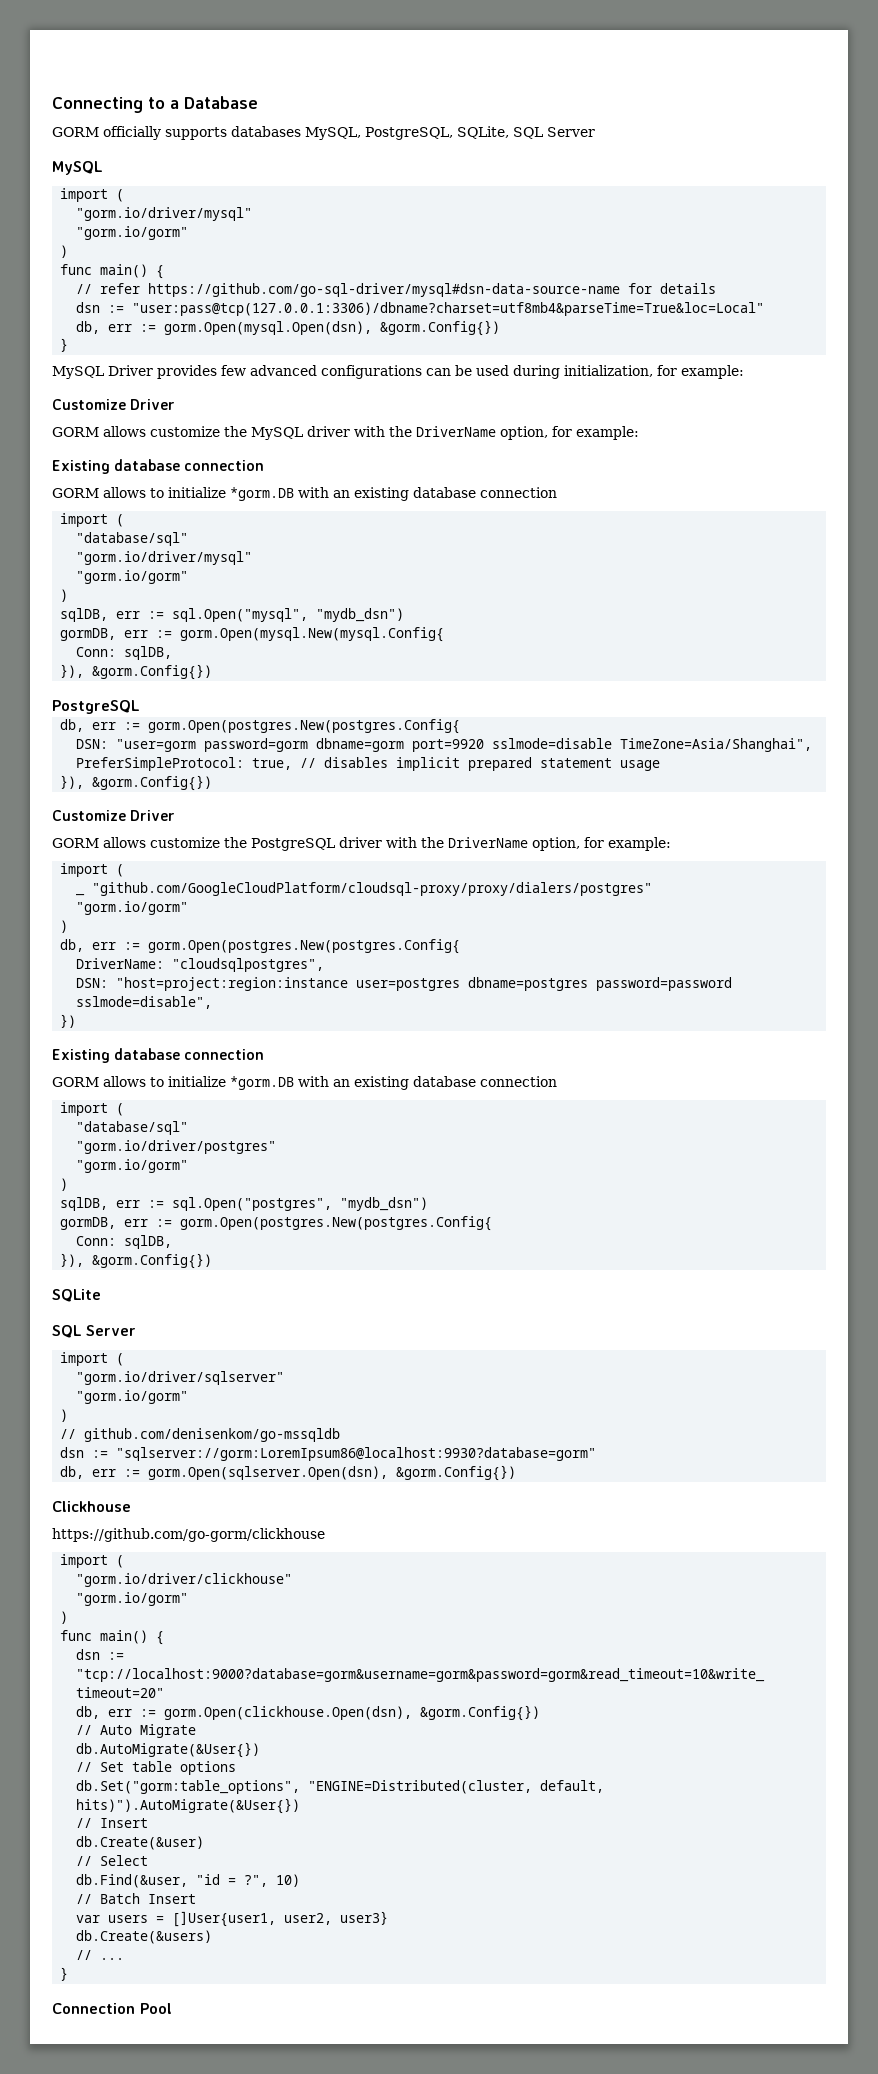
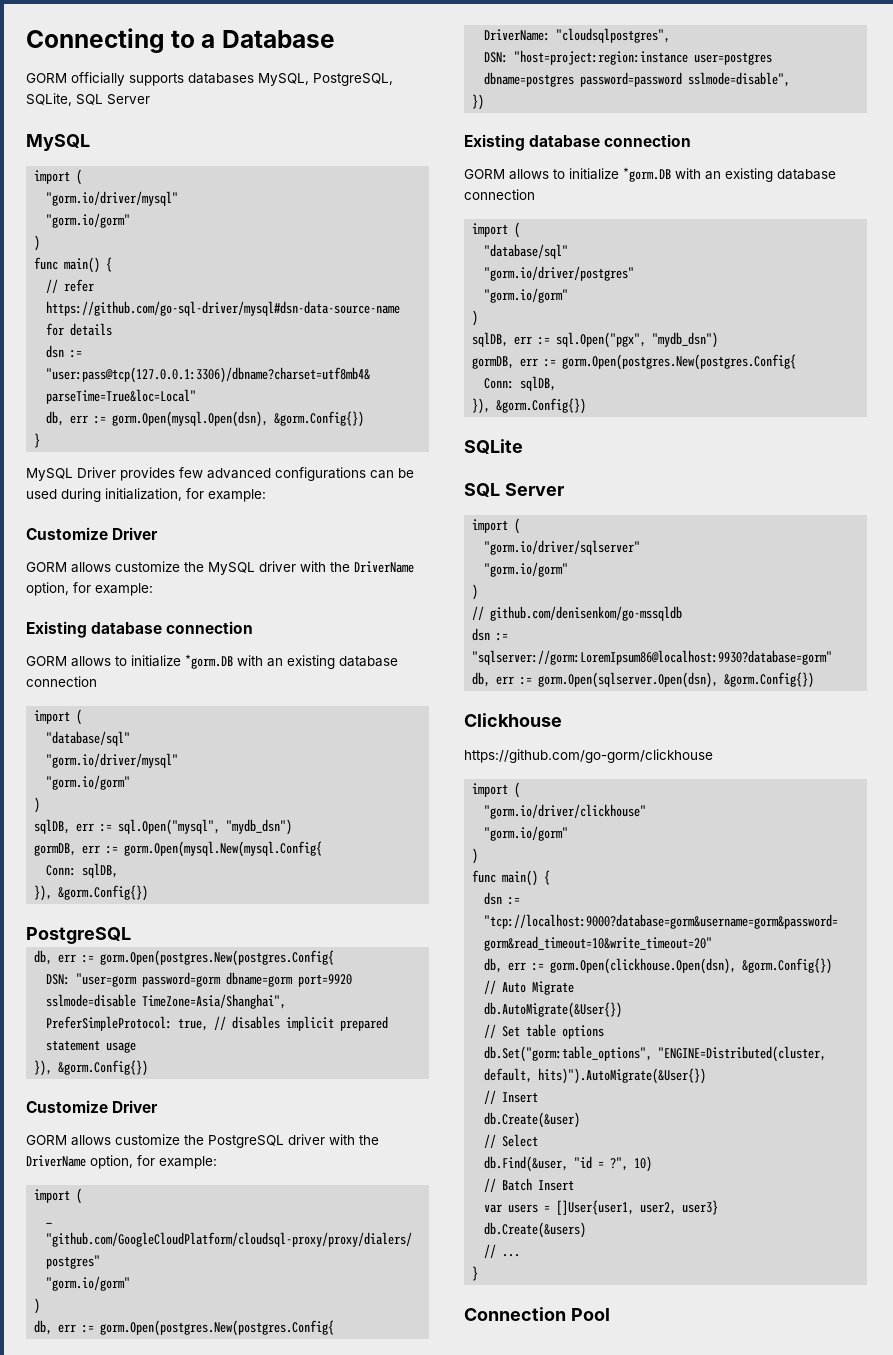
[172,1197,333,1211] sql.Open("postgres", -> [556,332,647,348] sql.Open("pgx",

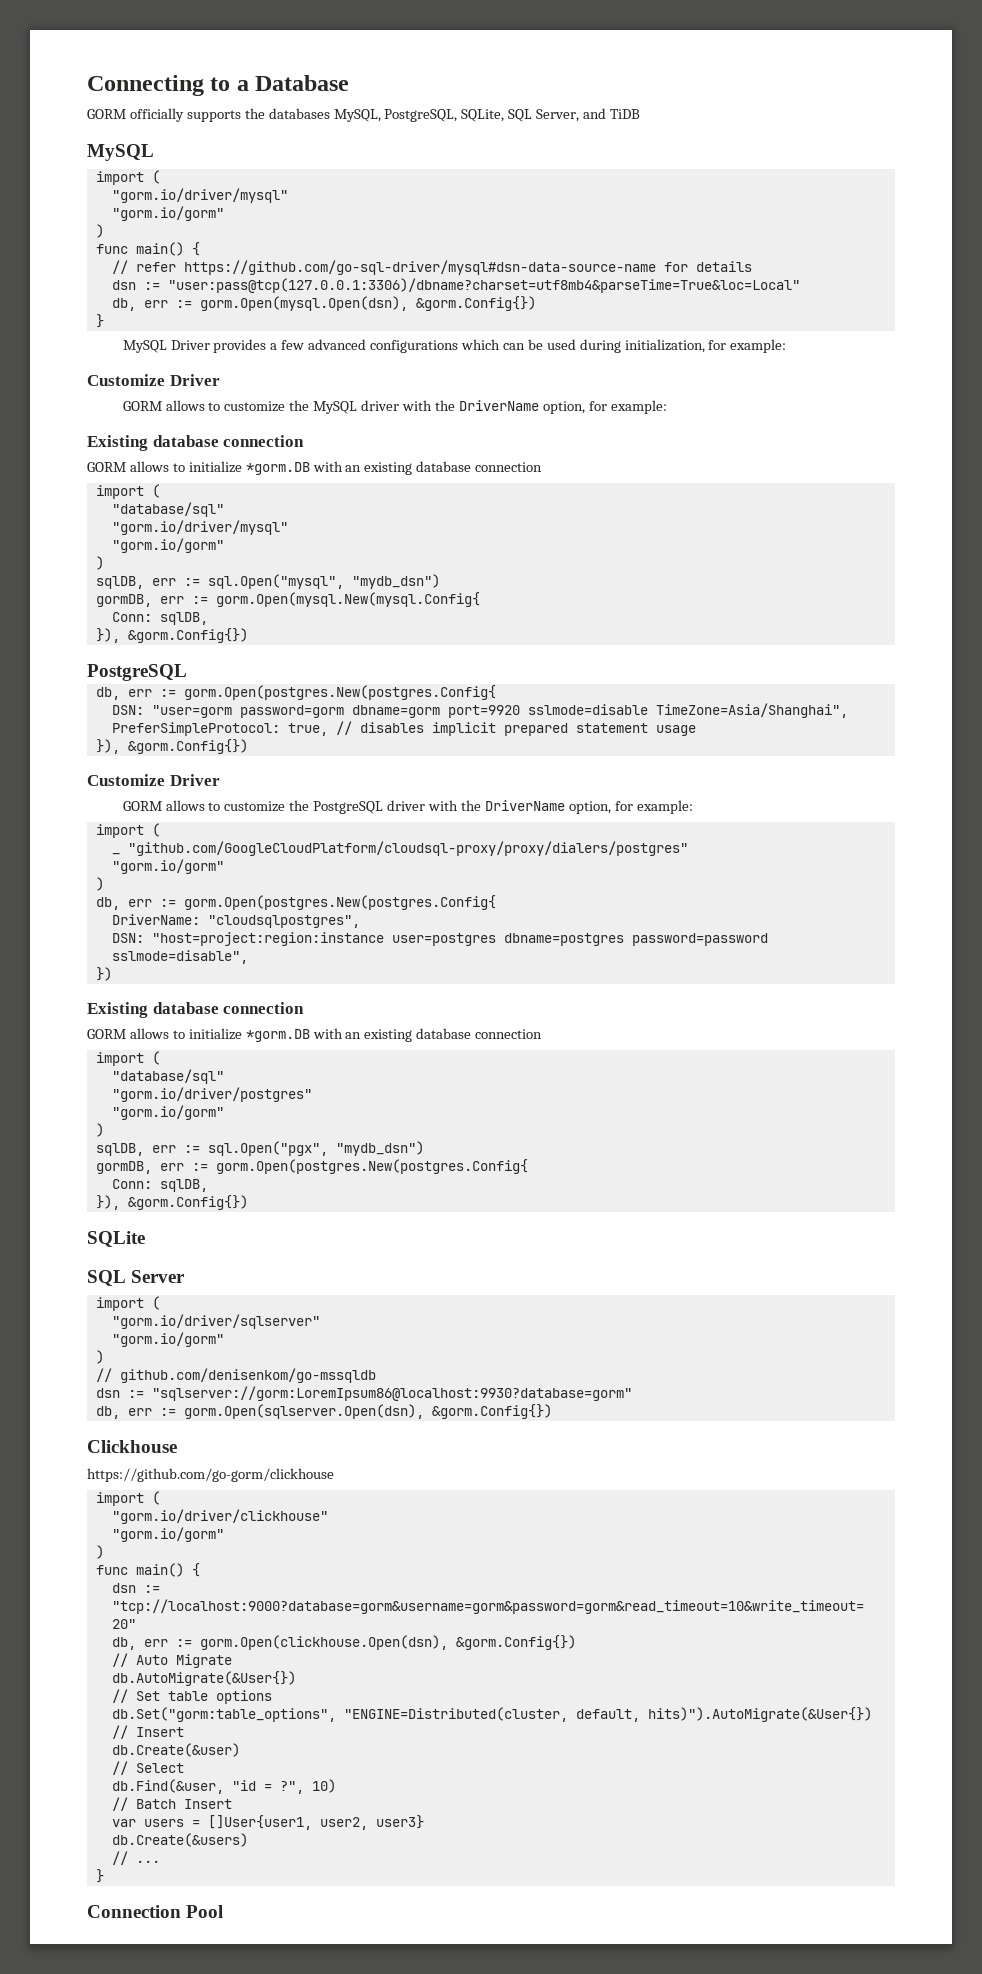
(184, 79) none -> [244,108,265,119] the
[107,94,150,105] Server -> [536,108,641,122] Server, and TiDB
(175, 474) none -> [270,343,278,350] a
(366, 474) none -> [460,339,500,350] which
(111, 567) none -> [208,402,221,411] to
(111, 1140) none -> [208,802,221,811] to

